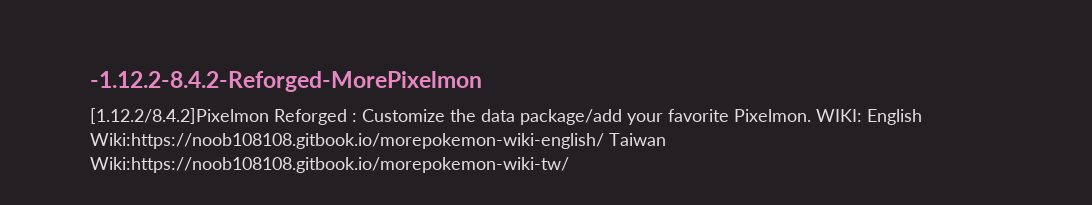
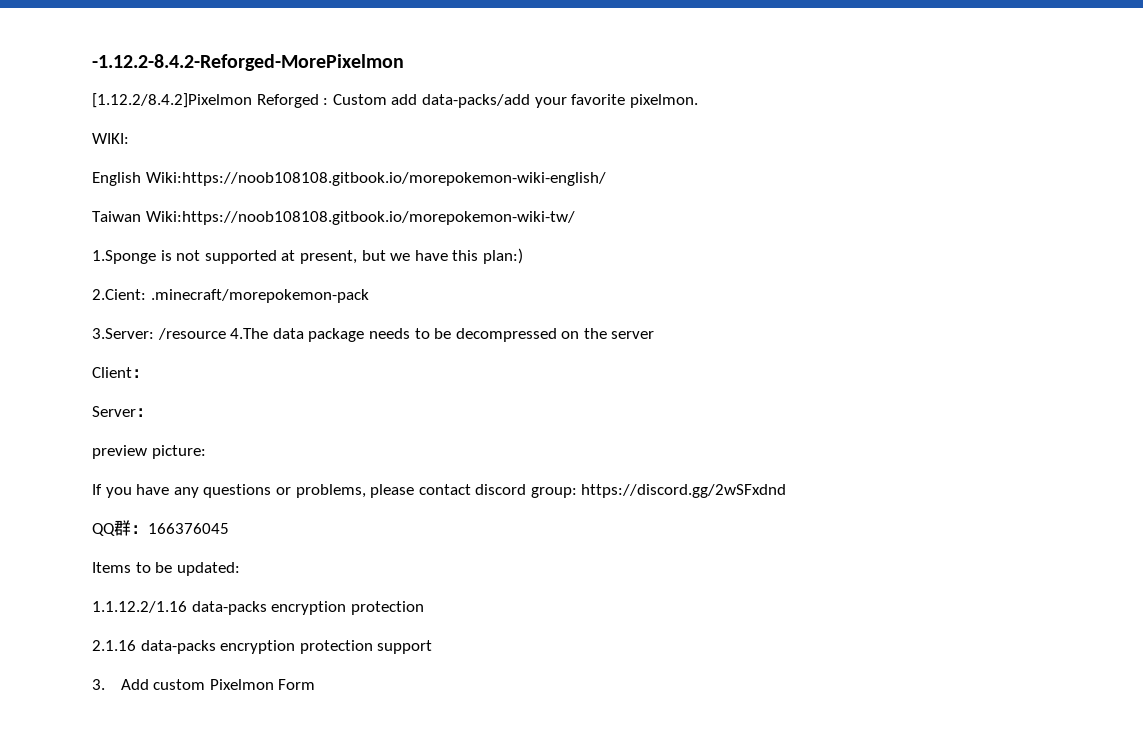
[362,109,622,125] Customize the data package/add -> [332,94,530,108] Custom add data-packs/add
[734,109,811,122] Pixelmon. -> [629,94,698,108] pixelmon. //
(862, 115) none -> (129, 138) //
(604, 141) none -> (606, 179) //
(569, 165) none -> [92,248,523,264] [92,289,369,303] [92,328,655,342] [92,367,149,378] [92,406,153,417] [92,445,206,459] [92,484,787,498] [92,520,229,536] [92,562,240,576] [92,601,424,615] [92,640,433,654] [92,679,316,690] // 1.Sponge is not supported at present, but we have this plan:) // 2.Cient: .minecraft/morepokemon-pack // 3.Server: /resource 4.The data package needs to be decompressed on the server // Client： // Server： // preview picture: // If you have any questions or problems, please contact discord group: https://discord.gg/2wSFxdnd // QQ群：166376045 // Items to be updated: // 1.1.12.2/1.16 data-packs encryption protection // 2.1.16 data-packs encryption protection support // 3. Add custom Pixelmon Form

